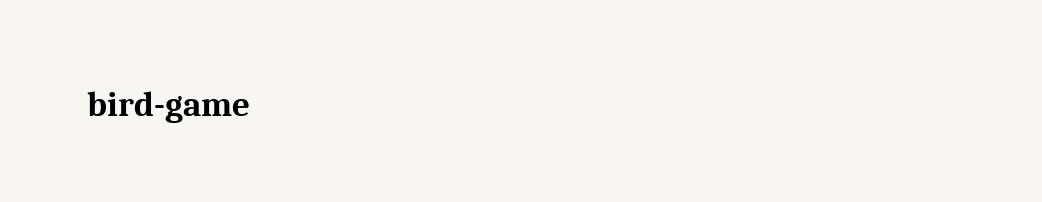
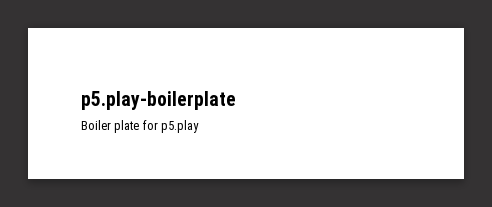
[87,91,250,123] bird-game -> [81,91,236,110] [81,120,200,133] p5.play-boilerplate // Boiler plate for p5.play

